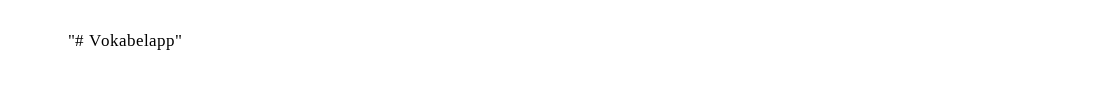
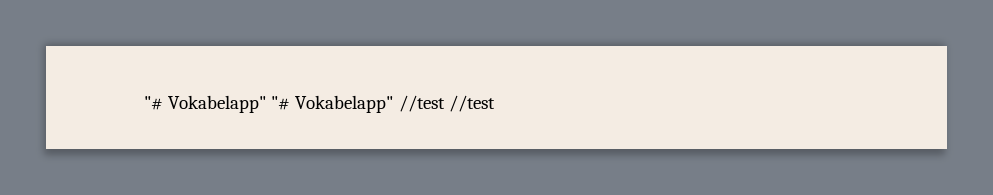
[68,34,182,50] "# Vokabelapp" -> [144,95,495,113] "# Vokabelapp" "# Vokabelapp" //test //test

